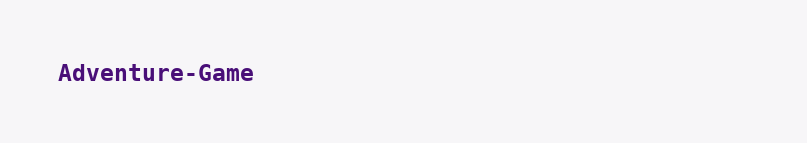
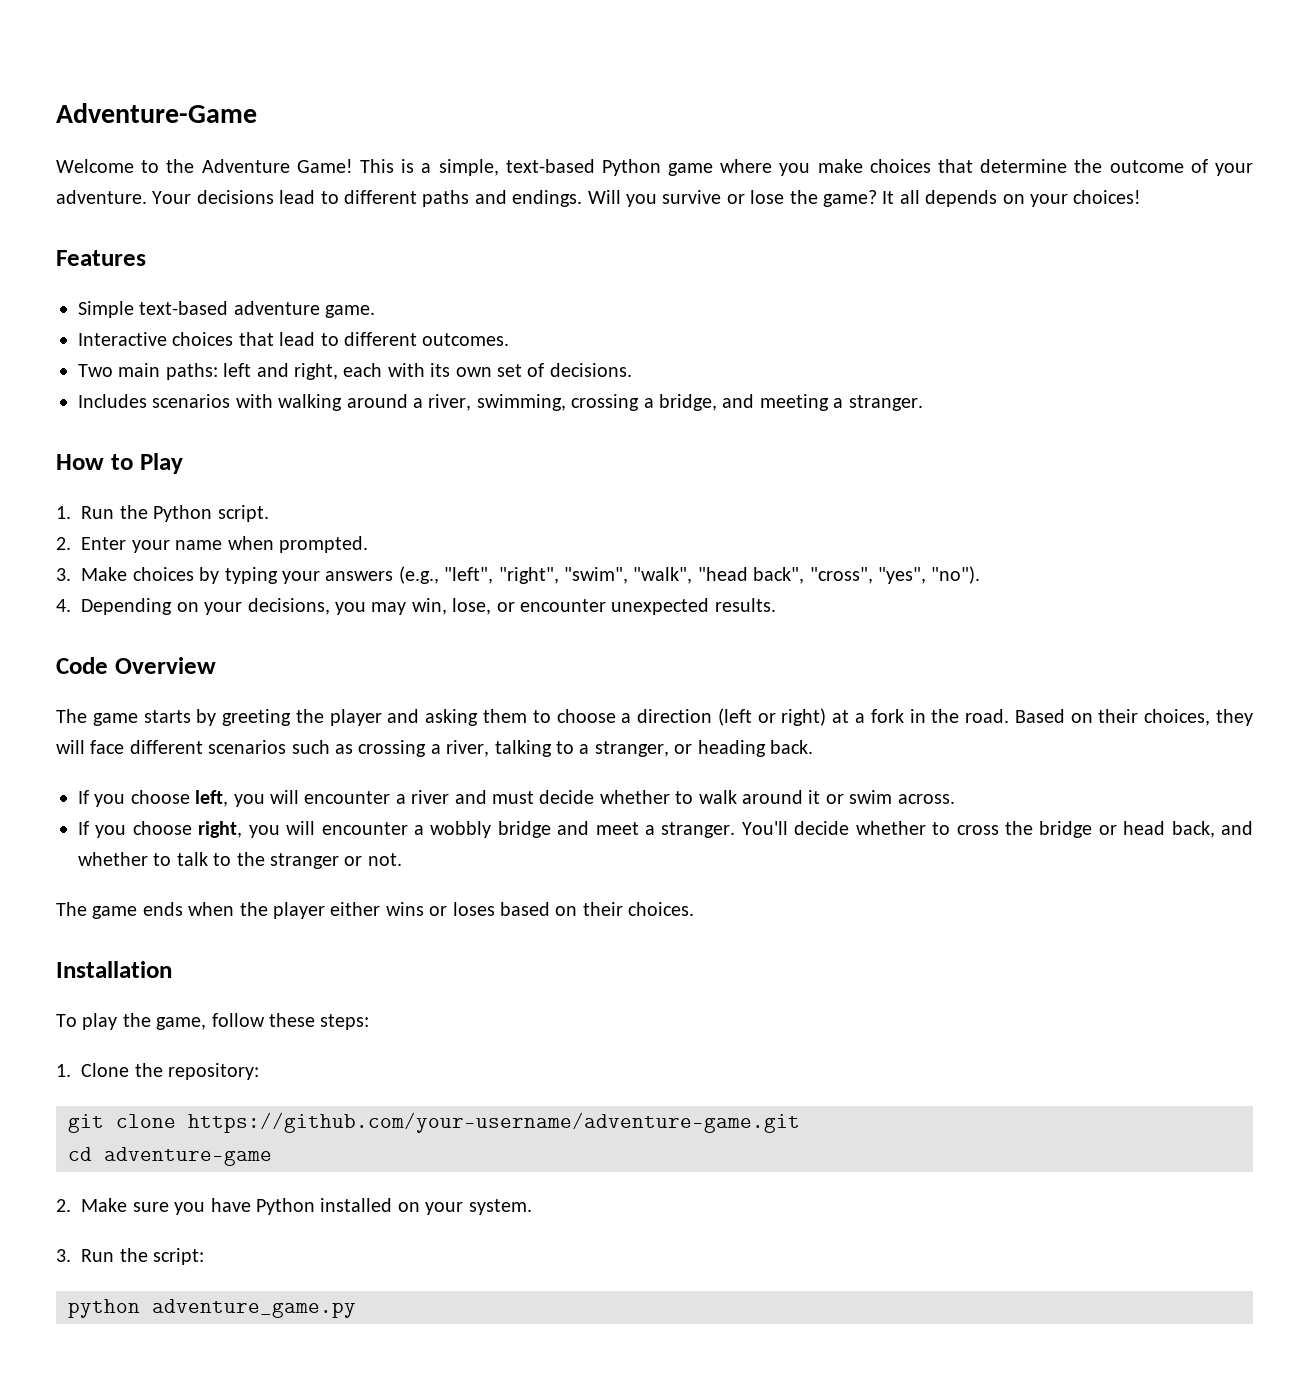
(254, 72) none -> [56,159,1253,176] [56,190,1142,207] [56,250,146,266] [78,301,376,318] [78,332,510,346] [78,363,632,380] [78,394,923,411] [56,453,183,474] [56,505,269,522] [56,536,369,553] [56,566,981,584] [56,598,776,615] [56,657,216,674] [56,708,1254,726] [56,740,813,757] [78,790,955,807] [78,821,1253,838] [78,852,402,869] [56,902,695,919] [56,961,172,978] [56,1013,370,1030] [56,1063,260,1080] [68,1112,800,1133] [68,1147,272,1166] [56,1198,532,1215] [56,1248,205,1265] [68,1299,356,1318] // Welcome to the Adventure Game! This is a simple, text-based Python game where you make choices that determine the outcome of your adventure. Your decisions lead to different paths and endings. Will you survive or lose the game? It all depends on your choices! // Features // Simple text-based adventure game. // Interactive choices that lead to different outcomes. // Two main paths: left and right, each with its own set of decisions. // Includes scenarios with walking around a river, swimming, crossing a bridge, and meeting a stranger. // How to Play // 1. Run the Python script. // 2. Enter your name when prompted. // 3. Make choices by typing your answers (e.g., "left", "right", "swim", "walk", "head back", "cross", "yes", "no"). // 4. Depending on your decisions, you may win, lose, or encounter unexpected results. // Code Overview // The game starts by greeting the player and asking them to choose a direction (left or right) at a fork in the road. Based on their choices, they will face different scenarios such as crossing a river, talking to a stranger, or heading back. // If you choose left, you will encounter a river and must decide whether to walk around it or swim across. // If you choose right, you will encounter a wobbly bridge and meet a stranger. You'll decide whether to cross the bridge or head back, and whether to talk to the stranger or not. // The game ends when the player either wins or loses based on their choices. // Installation // To play the game, follow these steps: // 1. Clone the repository: // git clone https://github.com/your-username/adventure-game.git // cd adventure-game // 2. Make sure you have Python installed on your system. // 3. Run the script: // python adventure_game.py

